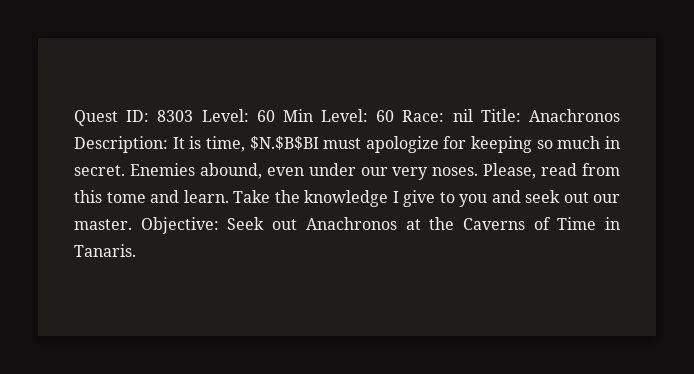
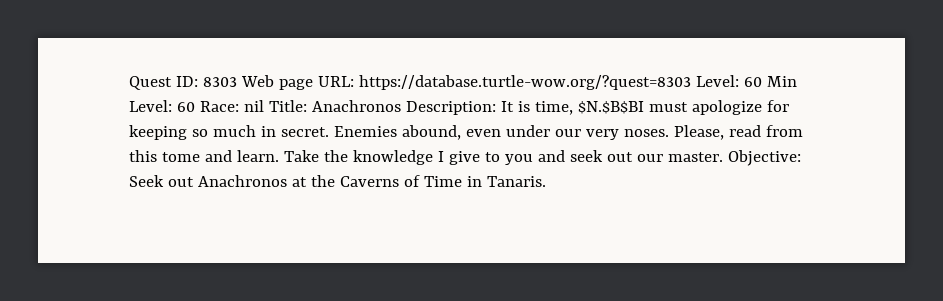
(194, 116) none -> [240,75,691,90] Web page URL: https://database.turtle-wow.org/?quest=8303

